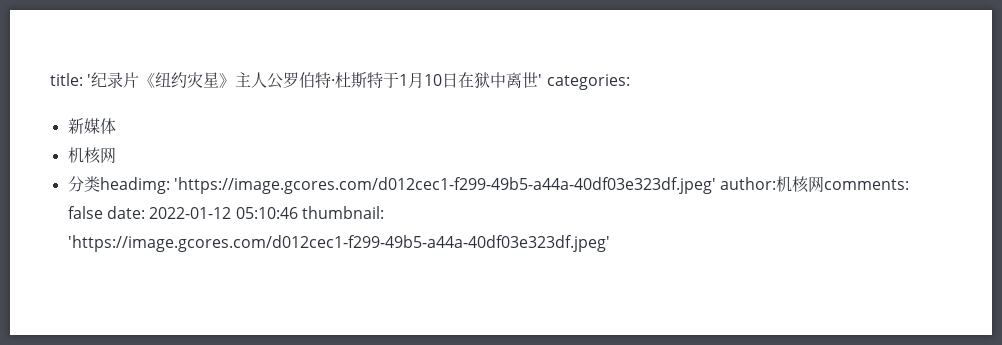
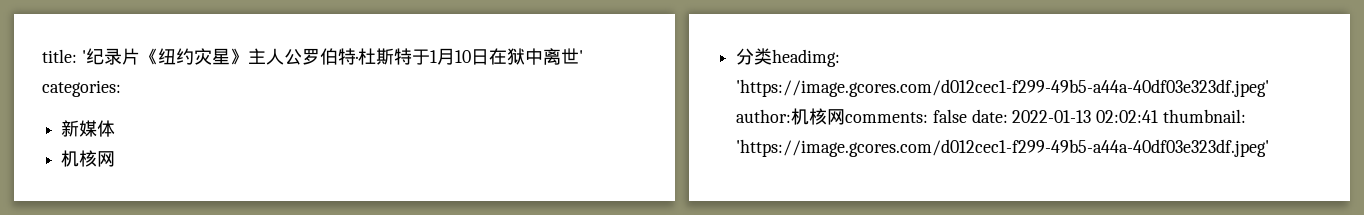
[149,207,298,219] 2022-01-12 05:10:46 -> [1012,110,1159,123] 2022-01-13 02:02:41

